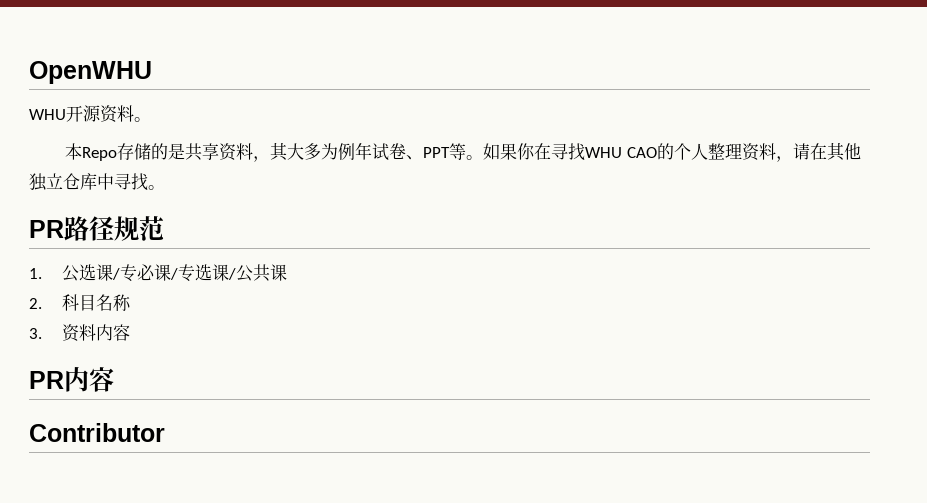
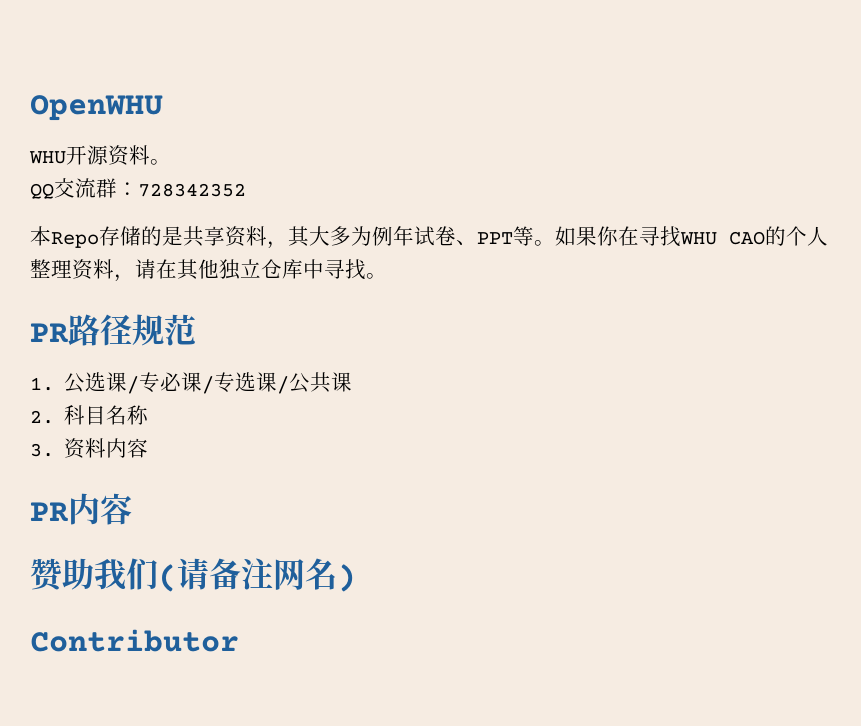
(151, 119) none -> [30,178,246,199] // QQ交流群：728342352
(114, 379) none -> [30,558,356,592] // 赞助我们(请备注网名)

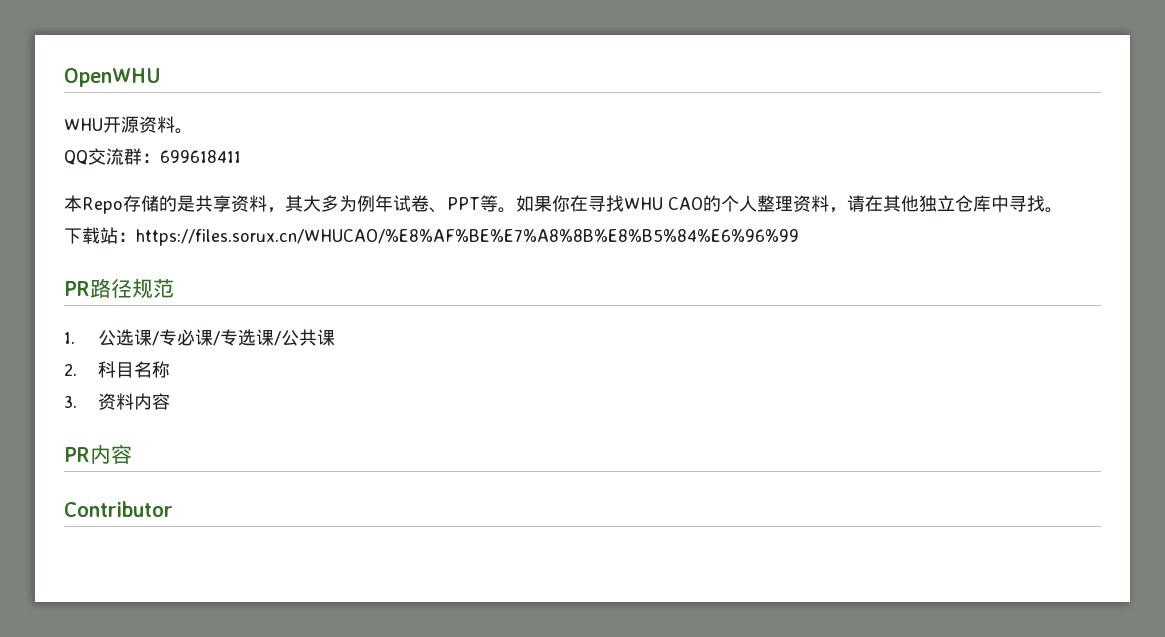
[138,183,246,197] 728342352 -> [160,150,241,163] 699618411
(387, 276) none -> [64,227,799,246] // 下载站：https://files.sorux.cn/WHUCAO/%E8%AF%BE%E7%A8%8B%E8%B5%84%E6%96%99
[30,558,356,592] // 赞助我们(请备注网名) -> (132, 454) none

